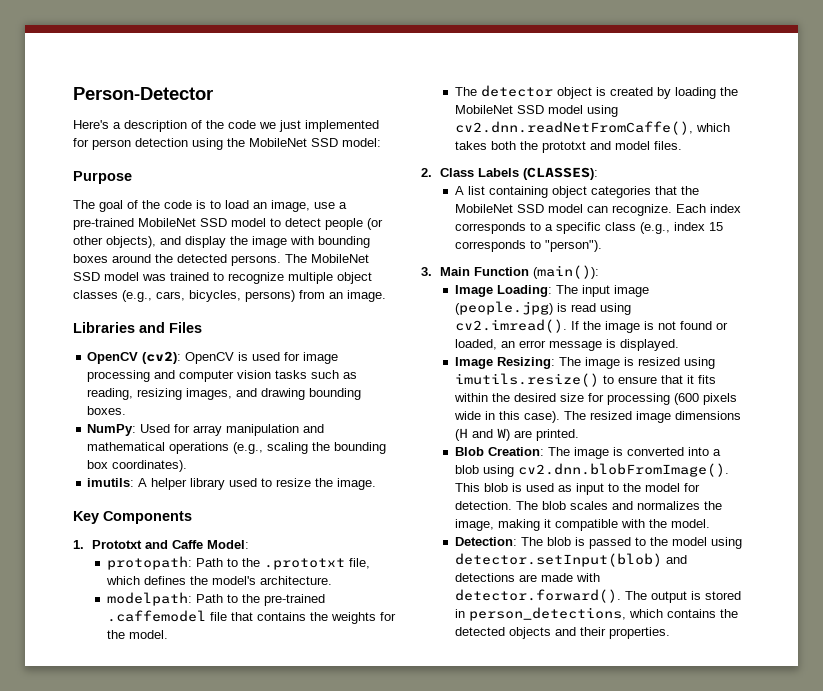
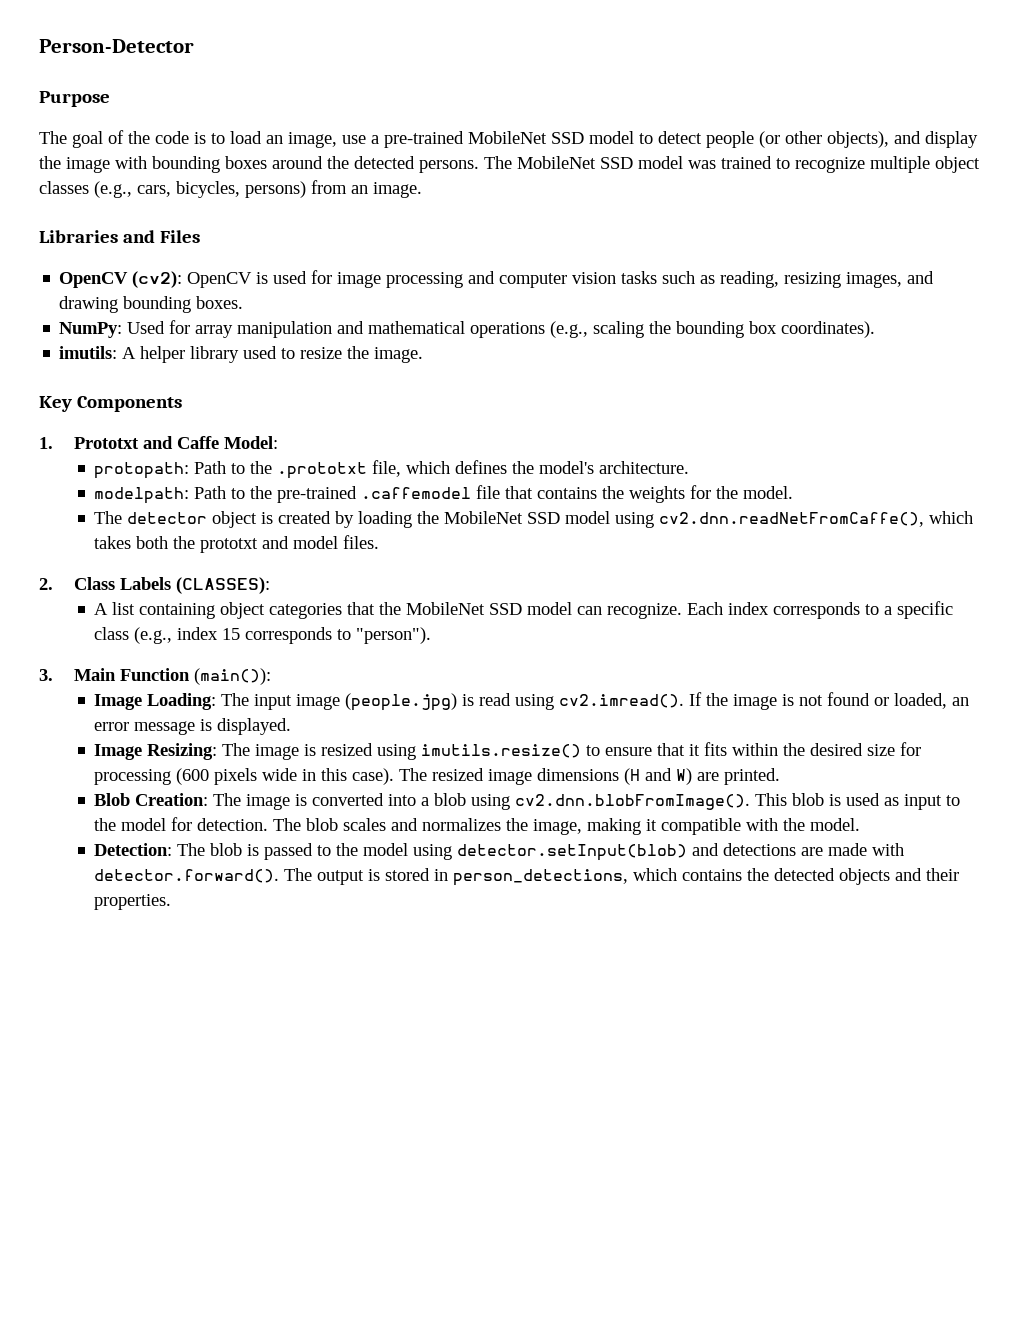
[73,120,379,132] [73,138,381,150] // Here's a description of the code we just implemented for person detection using the MobileNet SSD model: -> (194, 46) none

